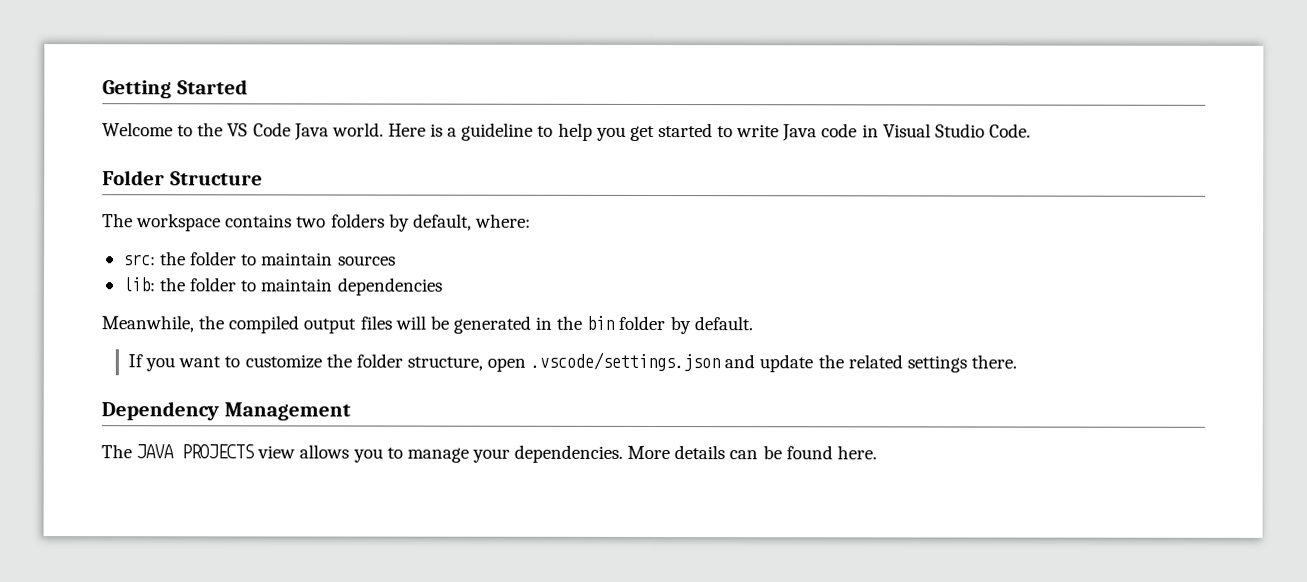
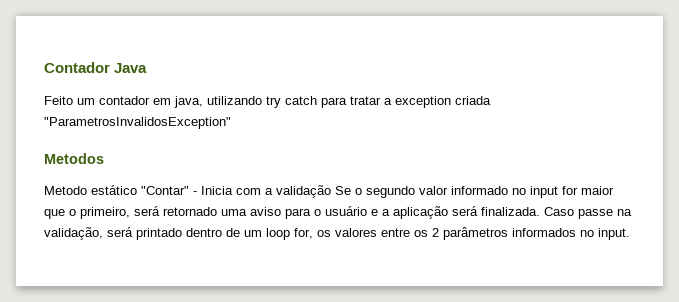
[102,79,248,99] [102,122,1031,142] [102,170,263,186] [102,213,531,232] [122,251,396,266] [121,277,443,296] [101,315,753,335] [128,351,1017,373] [101,401,351,421] [101,444,877,463] Getting Started // Welcome to the VS Code Java world. Here is a guideline to help you get started to write Java code in Visual Studio Code. // Folder Structure // The workspace contains two folders by default, where: // src: the folder to maintain sources // lib: the folder to maintain dependencies // Meanwhile, the compiled output files will be generated in the bin folder by default. // If you want to customize the folder structure, open .vscode/settings.json and update the related settings there. // Dependency Management // The JAVA PROJECTS view allows you to manage your dependencies. More details can be found here. -> [44,62,148,73] [44,96,491,108] [44,117,231,129] [44,153,104,164] [44,185,614,198] [44,206,632,219] [44,227,630,240] Contador Java // Feito um contador em java, utilizando try catch para tratar a exception criada "ParametrosInvalidosException" // Metodos // Metodo estático "Contar" - Inicia com a validação Se o segundo valor informado no input for maior que o primeiro, será retornado uma aviso para o usuário e a aplicação será finalizada. Caso passe na validação, será printado dentro de um loop for, os valores entre os 2 parâmetros informados no input.

